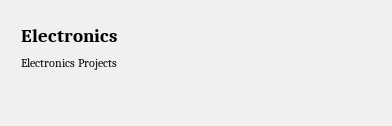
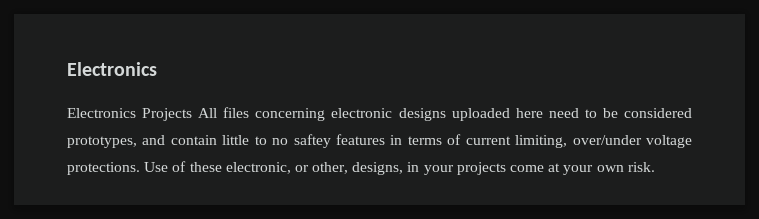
(118, 64) none -> [198,107,692,121] [67,134,693,148] [67,161,655,175] All files concerning electronic designs uploaded here need to be considered prototypes, and contain little to no saftey features in terms of current limiting, over/under voltage protections. Use of these electronic, or other, designs, in your projects come at your own risk.

